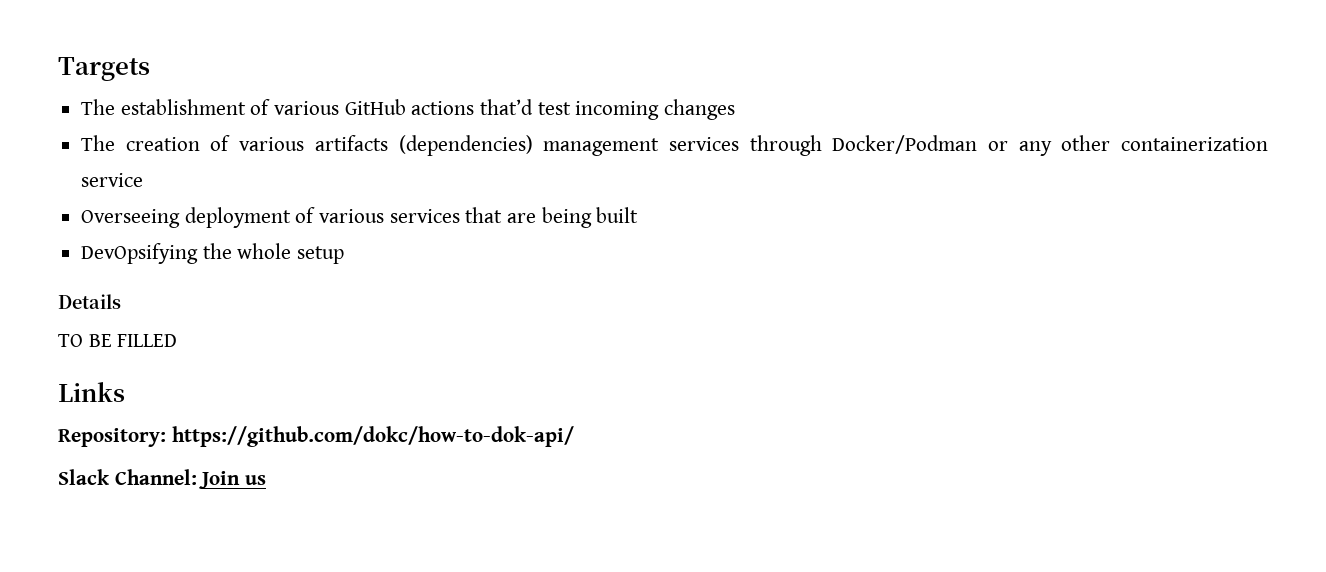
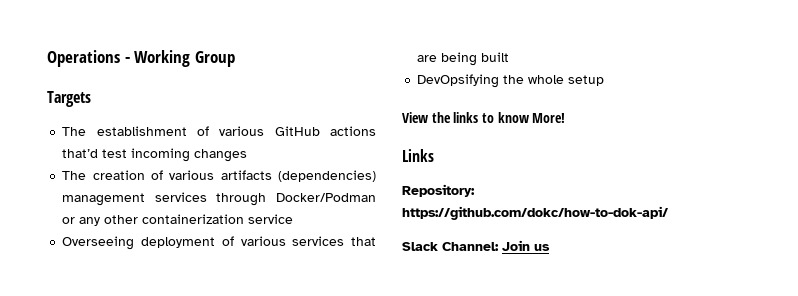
(58, 69) none -> [47,50,235,67] Operations - Working Group //
[58,294,121,309] [58,334,178,347] Details // TO BE FILLED -> [402,112,566,123] View the links to know More!

